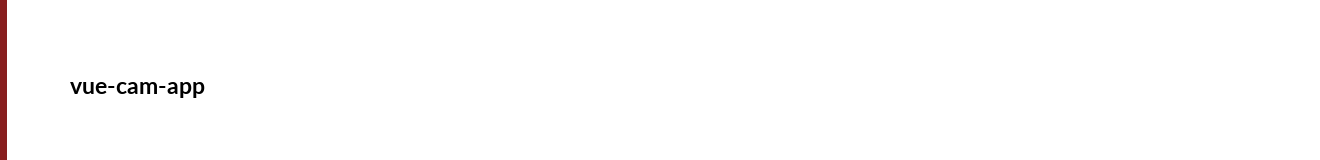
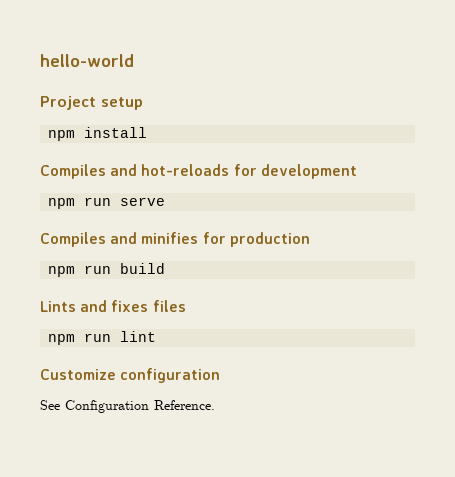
[70,82,205,98] vue-cam-app -> [40,54,134,67] [40,96,143,110] [48,127,148,141] [40,164,357,179] [48,197,166,209] [40,232,310,247] [48,263,166,277] [40,300,186,312] [48,331,157,345] [40,368,221,383] [40,400,215,413] hello-world // Project setup // npm install // Compiles and hot-reloads for development // npm run serve // Compiles and minifies for production // npm run build // Lints and fixes files // npm run lint // Customize configuration // See Configuration Reference.

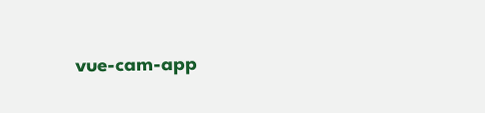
[40,54,134,67] [40,96,143,110] [48,127,148,141] [40,164,357,179] [48,197,166,209] [40,232,310,247] [48,263,166,277] [40,300,186,312] [48,331,157,345] [40,368,221,383] [40,400,215,413] hello-world // Project setup // npm install // Compiles and hot-reloads for development // npm run serve // Compiles and minifies for production // npm run build // Lints and fixes files // npm run lint // Customize configuration // See Configuration Reference. -> [75,60,198,77] vue-cam-app

